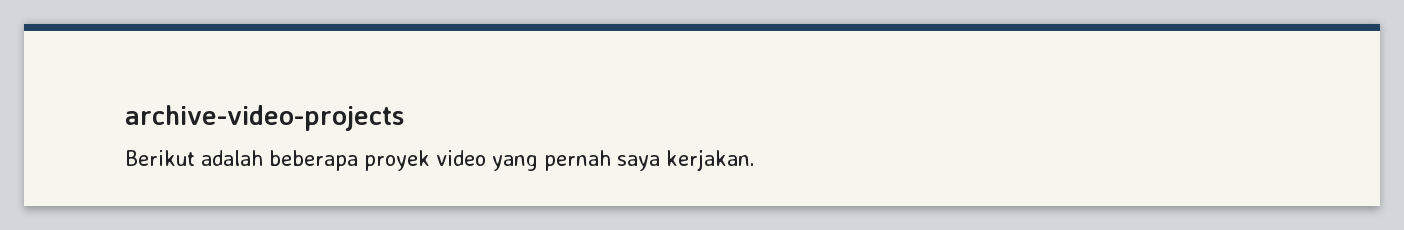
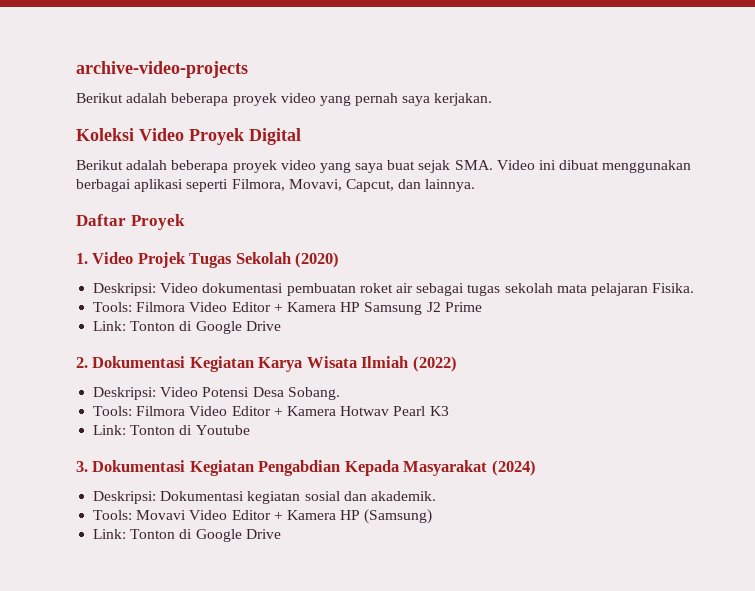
(755, 160) none -> [76,128,301,145] [76,160,692,173] [76,179,476,192] [76,214,185,230] [76,252,340,268] [93,283,695,296] [93,302,482,315] [93,321,281,334] [76,356,457,372] [93,387,340,400] [93,406,449,416] [93,425,250,435] [76,460,536,476] [93,491,436,504] [93,509,433,524] [93,529,281,542] // Koleksi Video Proyek Digital // Berikut adalah beberapa proyek video yang saya buat sejak SMA. Video ini dibuat menggunakan berbagai aplikasi seperti Filmora, Movavi, Capcut, dan lainnya. // Daftar Proyek // 1. Video Projek Tugas Sekolah (2020) // Deskripsi: Video dokumentasi pembuatan roket air sebagai tugas sekolah mata pelajaran Fisika. // Tools: Filmora Video Editor + Kamera HP Samsung J2 Prime // Link: Tonton di Google Drive // 2. Dokumentasi Kegiatan Karya Wisata Ilmiah (2022) // Deskripsi: Video Potensi Desa Sobang. // Tools: Filmora Video Editor + Kamera Hotwav Pearl K3 // Link: Tonton di Youtube // 3. Dokumentasi Kegiatan Pengabdian Kepada Masyarakat (2024) // Deskripsi: Dokumentasi kegiatan sosial dan akademik. // Tools: Movavi Video Editor + Kamera HP (Samsung) // Link: Tonton di Google Drive

